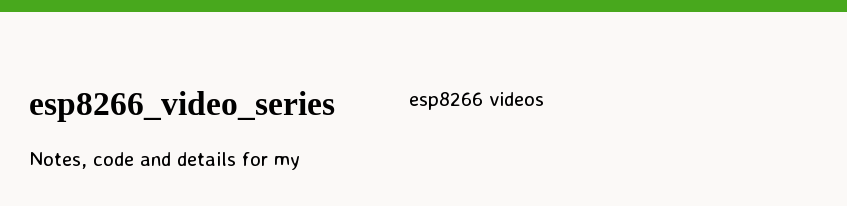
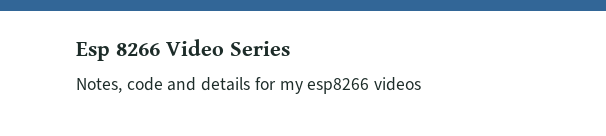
[29,91,335,122] esp8266_video_series -> [76,39,290,61] Esp 8266 Video Series

